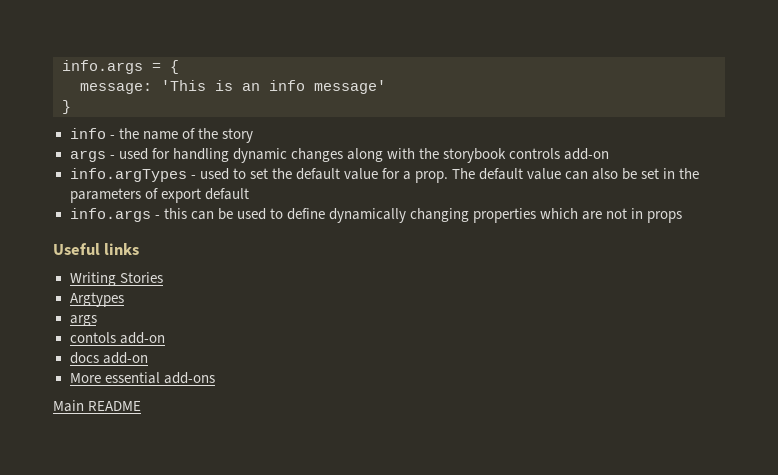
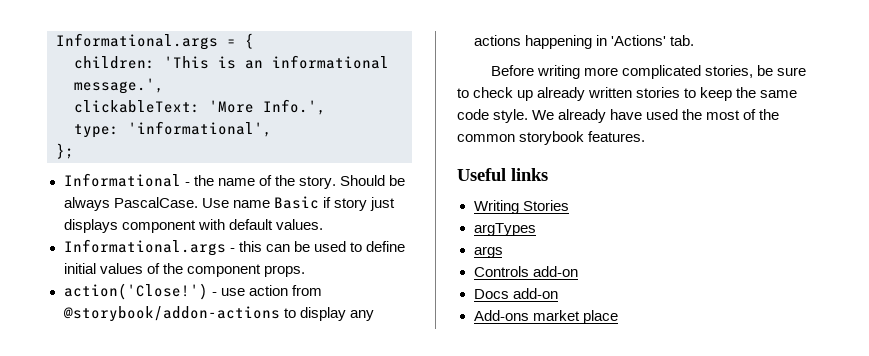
[62,60,143,74] info.args -> [56,33,218,50] Informational.args
[80,83,152,94] message: -> [74,56,155,69] children:
[269,80,386,94] [62,100,71,114] [69,128,106,139] info message' // } // info -> [272,55,389,69] [74,78,164,94] [74,99,326,115] [74,121,272,138] [56,143,74,159] [63,173,181,187] informational message.', // clickableText: 'More Info.', // type: 'informational', // }; // Informational
[221,128,253,143] [69,148,610,163] [69,168,700,183] [69,188,249,203] [69,208,151,222] story // args - used for handling dynamic changes along with the storybook controls add-on // info.argTypes - used to set the default value for a prop. The default value can also be set in the parameters of export default // info.args -> [298,175,405,189] [63,196,395,211] [63,219,323,233] [63,239,226,256] story. Should be always PascalCase. Use name Basic if story just displays component with default values. // Informational.args
[328,208,683,223] dynamically changing properties which are not in props -> [63,263,305,277] [63,283,322,300] [62,306,374,322] [473,35,694,49] [490,65,806,79] [457,87,798,101] [457,109,780,123] [457,131,646,145] initial values of the component props. // action('Close!') - use action from @storybook/addon-actions to display any actions happening in 'Actions' tab. // Before writing more complicated stories, be sure to check up already written stories to keep the same code style. We already have used the most of the common storybook features.
[69,292,124,307] Argtypes -> [473,223,536,236] argTypes
[69,332,165,344] [69,352,148,364] [69,372,215,384] [53,400,142,412] contols add-on // docs add-on // More essential add-ons // Main README -> [473,266,578,277] [473,288,558,299] [473,310,618,324] Controls add-on // Docs add-on // Add-ons market place

